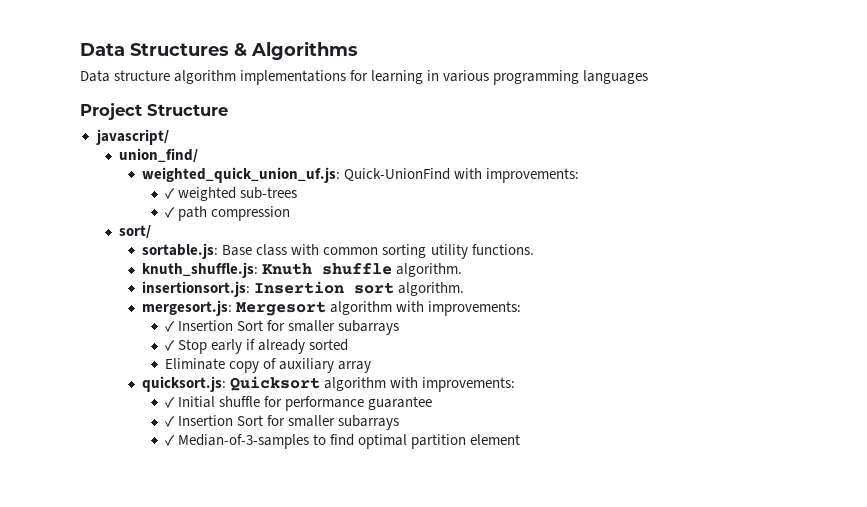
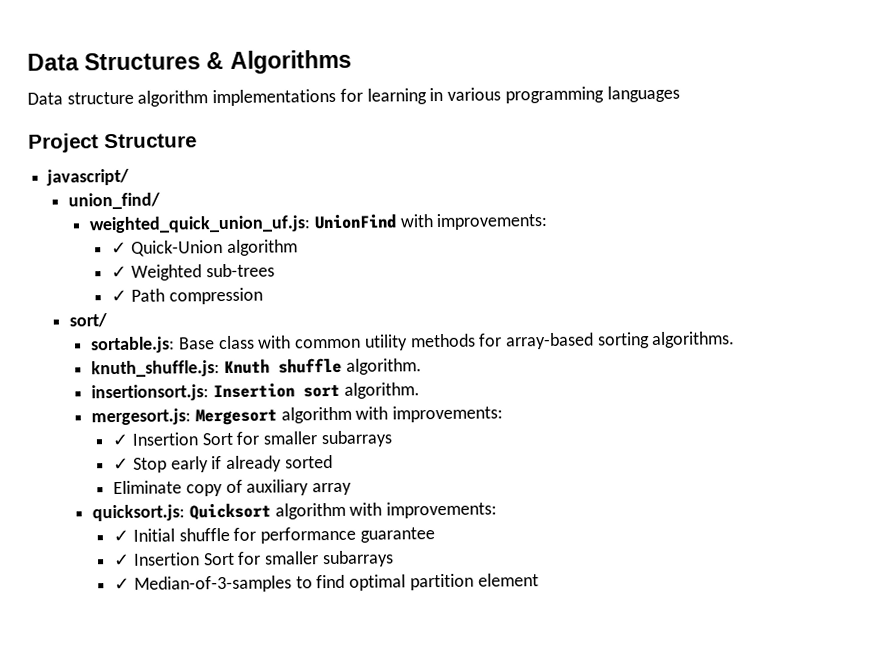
[344,168,580,183] [165,187,237,201] Quick-UnionFind with improvements: // ✓ weighted -> [313,213,549,231] [111,239,298,257] [111,264,202,281] UnionFind with improvements: // ✓ Quick-Union algorithm // ✓ Weighted
[178,206,208,221] path -> [130,288,165,302] Path
[382,244,534,259] sorting utility functions. -> [363,331,736,351] utility methods for array-based sorting algorithms.

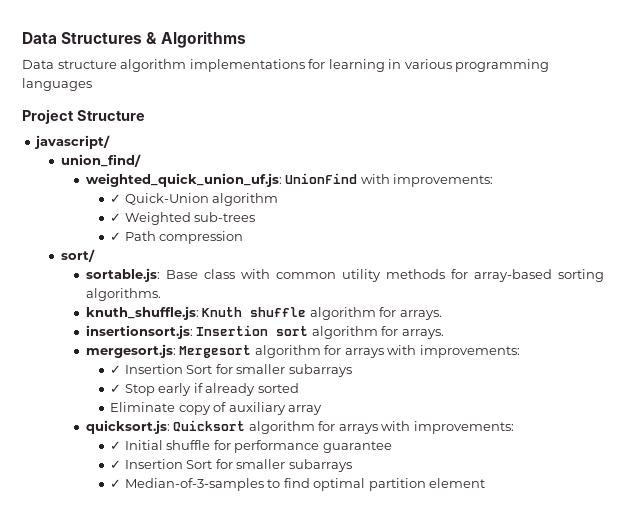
[345,358,422,375] algorithm. -> [309,307,442,320] algorithm for arrays.
[343,382,420,399] algorithm. -> [311,326,444,339] algorithm for arrays.
(352, 415) none -> [324,345,384,358] for arrays
(346, 511) none -> [318,421,378,434] for arrays

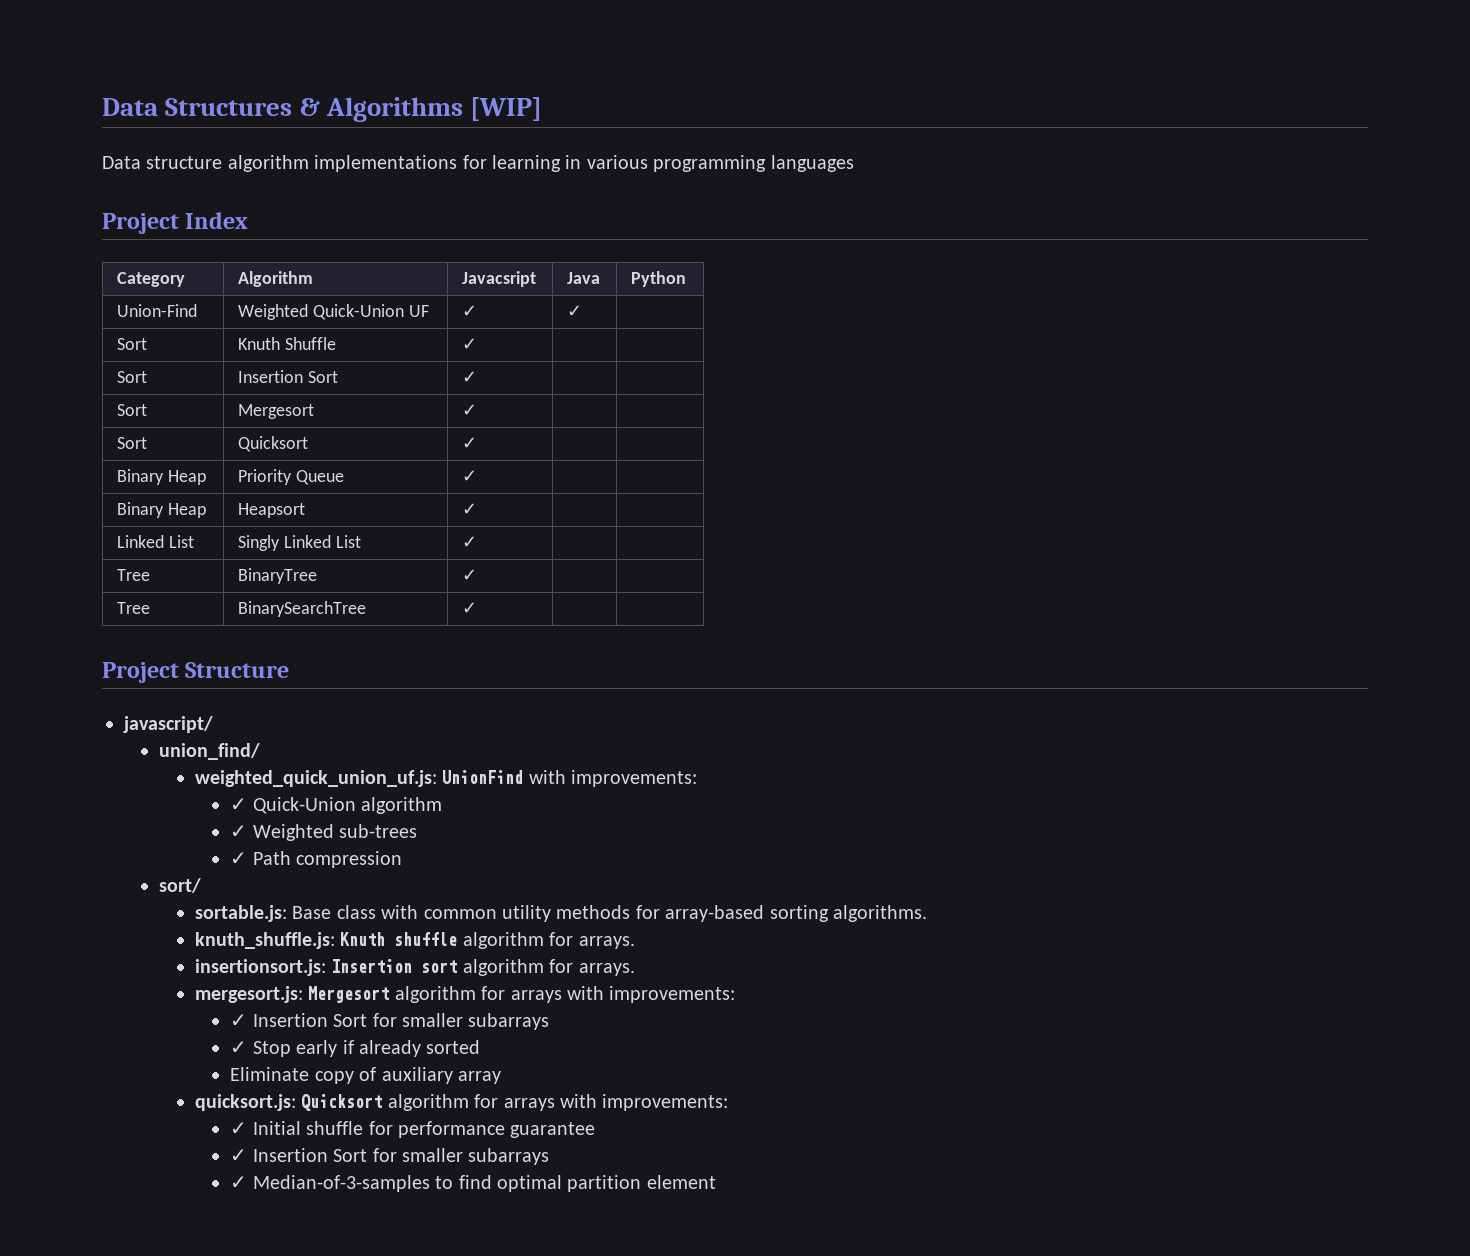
(246, 39) none -> [470,97,543,121] [WIP]
(92, 84) none -> [102,212,249,234] [117,272,186,287] [238,271,314,287] [462,271,537,287] [567,272,601,284] [631,271,687,287] [117,304,198,317] [238,304,429,320] [462,305,478,317] [567,305,583,317] [117,338,148,350] [238,337,336,350] [462,338,478,350] [117,371,148,383] [238,370,338,383] [462,371,478,383] [117,404,148,416] [238,404,315,419] [462,404,478,416] [117,437,148,449] [238,436,309,452] [462,437,478,449] [117,469,206,485] [238,469,344,485] [462,470,478,482] [117,502,206,518] [238,503,306,518] [462,503,478,515] [117,535,194,548] [238,535,361,551] [462,536,478,548] [117,569,151,581] [238,568,318,584] [462,569,478,581] [117,602,151,614] [238,601,367,617] [462,602,478,614] // Project Index // Category | Algorithm | Javacsript | Java | Python // Union-Find | Weighted Quick-Union UF | ✓ | ✓ | // Sort | Knuth Shuffle | ✓ | | // Sort | Insertion Sort | ✓ | | // Sort | Mergesort | ✓ | | // Sort | Quicksort | ✓ | | // Binary Heap | Priority Queue | ✓ | | // Binary Heap | Heapsort | ✓ | | // Linked List | Singly Linked List | ✓ | | // Tree | BinaryTree | ✓ | | // Tree | BinarySearchTree | ✓ | |

